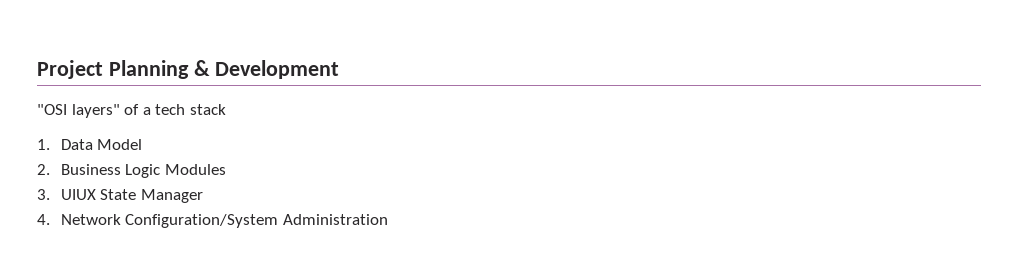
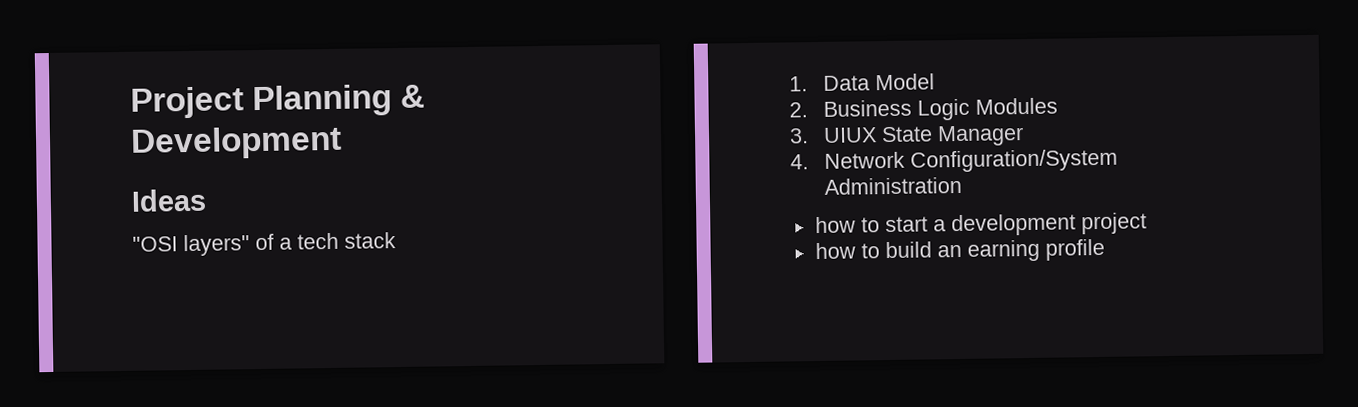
(340, 69) none -> [131,188,207,212] // Ideas
(388, 219) none -> [814,212,1147,237] [814,238,1105,262] // how to start a development project // how to build an earning profile

